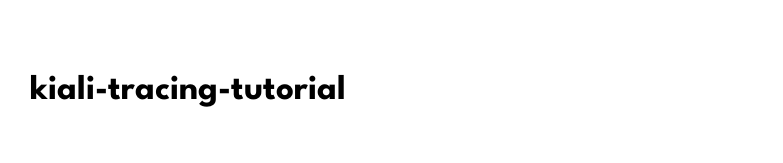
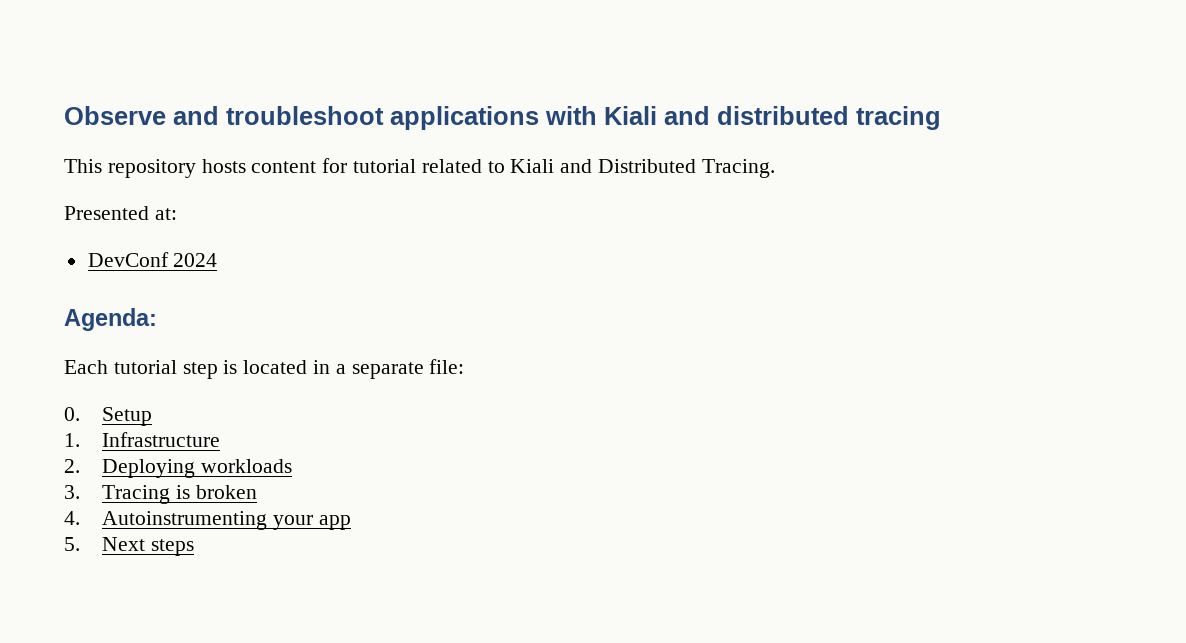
[30,74,346,107] kiali-tracing-tutorial -> [64,106,941,130] [64,158,775,178] [64,206,177,220] [87,252,218,267] [64,308,157,331] [64,359,465,379] [64,407,153,426] [64,432,221,447] [64,459,293,478] [64,485,257,504] [64,511,351,530] [64,537,195,556] Observe and troubleshoot applications with Kiali and distributed tracing // This repository hosts content for tutorial related to Kiali and Distributed Tracing. // Presented at: // DevConf 2024 // Agenda: // Each tutorial step is located in a separate file: // 0. Setup // 1. Infrastructure // 2. Deploying workloads // 3. Tracing is broken // 4. Autoinstrumenting your app // 5. Next steps

